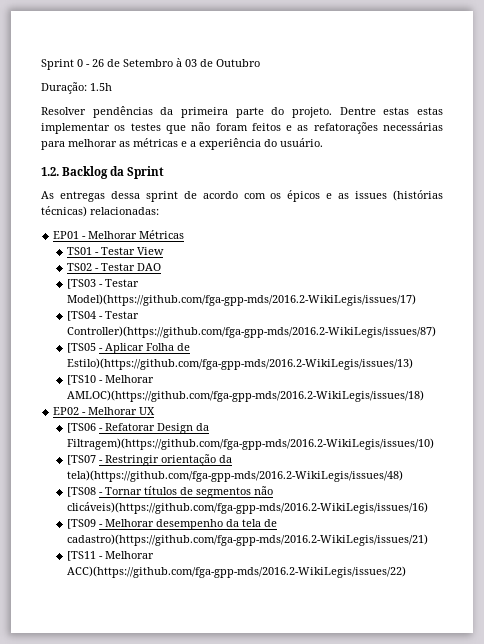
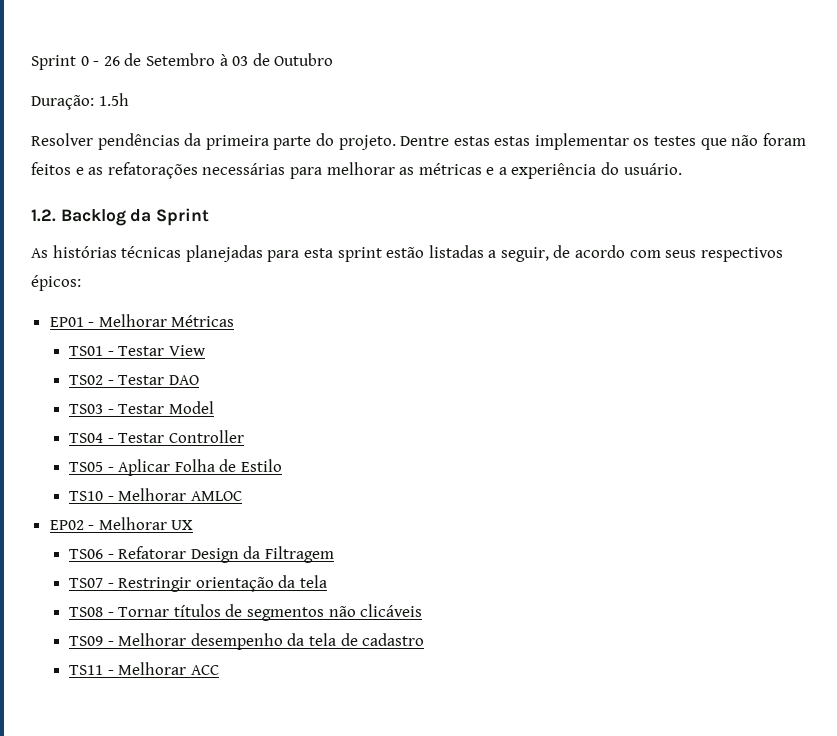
[59,190,443,202] [41,206,159,217] entregas dessa sprint de acordo com os épicos e as issues (histórias técnicas) relacionadas: -> [52,245,783,262] [31,275,81,291] histórias técnicas planejadas para esta sprint estão listadas a seguir, de acordo com seus respectivos épicos:
[67,279,140,289] [67,294,417,306] [67,311,140,321] [67,326,437,338] [67,343,97,353] [TS03 - Testar Model)(https://github.com/fga-gpp-mds/2016.2-WikiLegis/issues/17) // [TS04 - Testar Controller)(https://github.com/fga-gpp-mds/2016.2-WikiLegis/issues/87) // [TS05 -> [68,401,214,414] [68,430,244,443] [68,462,103,472] TS03 - Testar Model // TS04 - Testar Controller // TS05
[67,358,414,370] [67,375,155,385] [67,390,425,402] Estilo)(https://github.com/fga-gpp-mds/2016.2-WikiLegis/issues/13) // [TS10 - Melhorar AMLOC)(https://github.com/fga-gpp-mds/2016.2-WikiLegis/issues/18) -> [240,459,282,472] [68,488,242,501] Estilo // TS10 - Melhorar AMLOC
[67,423,97,433] [TS06 -> [68,549,103,559] TS06
[67,438,435,450] [67,455,97,465] Filtragem)(https://github.com/fga-gpp-mds/2016.2-WikiLegis/issues/10) // [TS07 -> [264,546,334,563] [68,578,103,588] Filtragem // TS07
[67,470,404,482] [67,487,97,497] tela)(https://github.com/fga-gpp-mds/2016.2-WikiLegis/issues/48) // [TS08 -> [299,575,327,588] [68,607,103,617] tela // TS08
[67,502,429,514] [67,519,97,529] clicáveis)(https://github.com/fga-gpp-mds/2016.2-WikiLegis/issues/16) // [TS09 -> [360,604,423,617] [68,636,103,646] clicáveis // TS09
[67,534,429,546] [67,551,155,561] [67,566,407,578] cadastro)(https://github.com/fga-gpp-mds/2016.2-WikiLegis/issues/21) // [TS11 - Melhorar ACC)(https://github.com/fga-gpp-mds/2016.2-WikiLegis/issues/22) -> [362,633,425,646] [68,662,219,675] cadastro // TS11 - Melhorar ACC

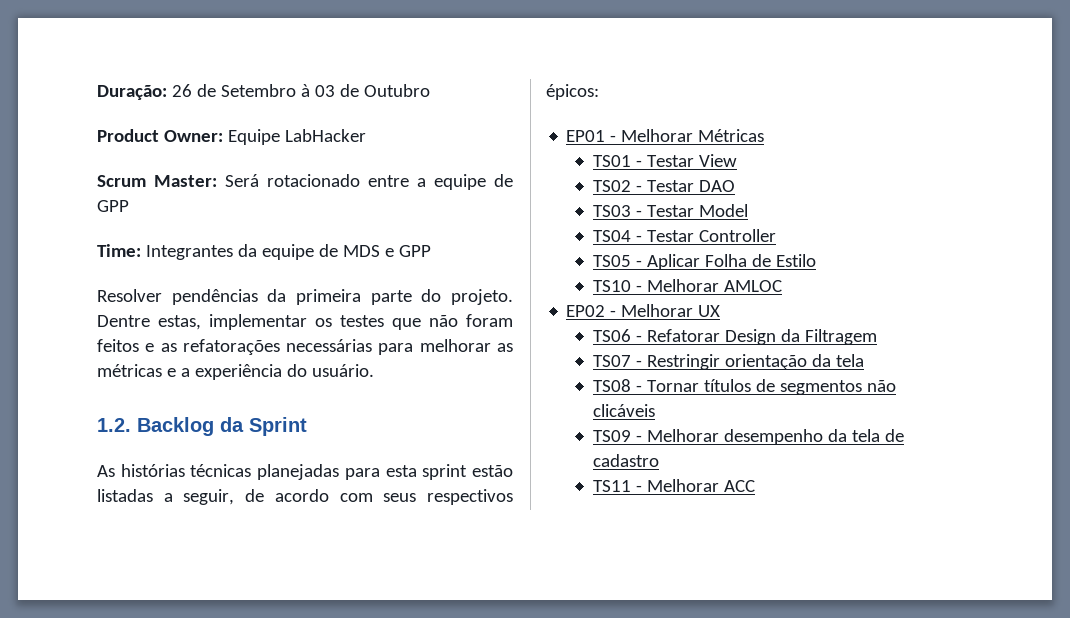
[31,55,100,70] Sprint 0 - -> [97,85,167,100] Duração:
[31,93,129,110] Duração: 1.5h -> [97,129,366,145] [97,174,513,190] [97,200,129,212] [97,244,431,260] Product Owner: Equipe LabHacker // Scrum Master: Será rotacionado entre a equipe de GPP // Time: Integrantes da equipe de MDS e GPP
[453,136,531,146] estas estas -> [158,315,201,330] estas,

